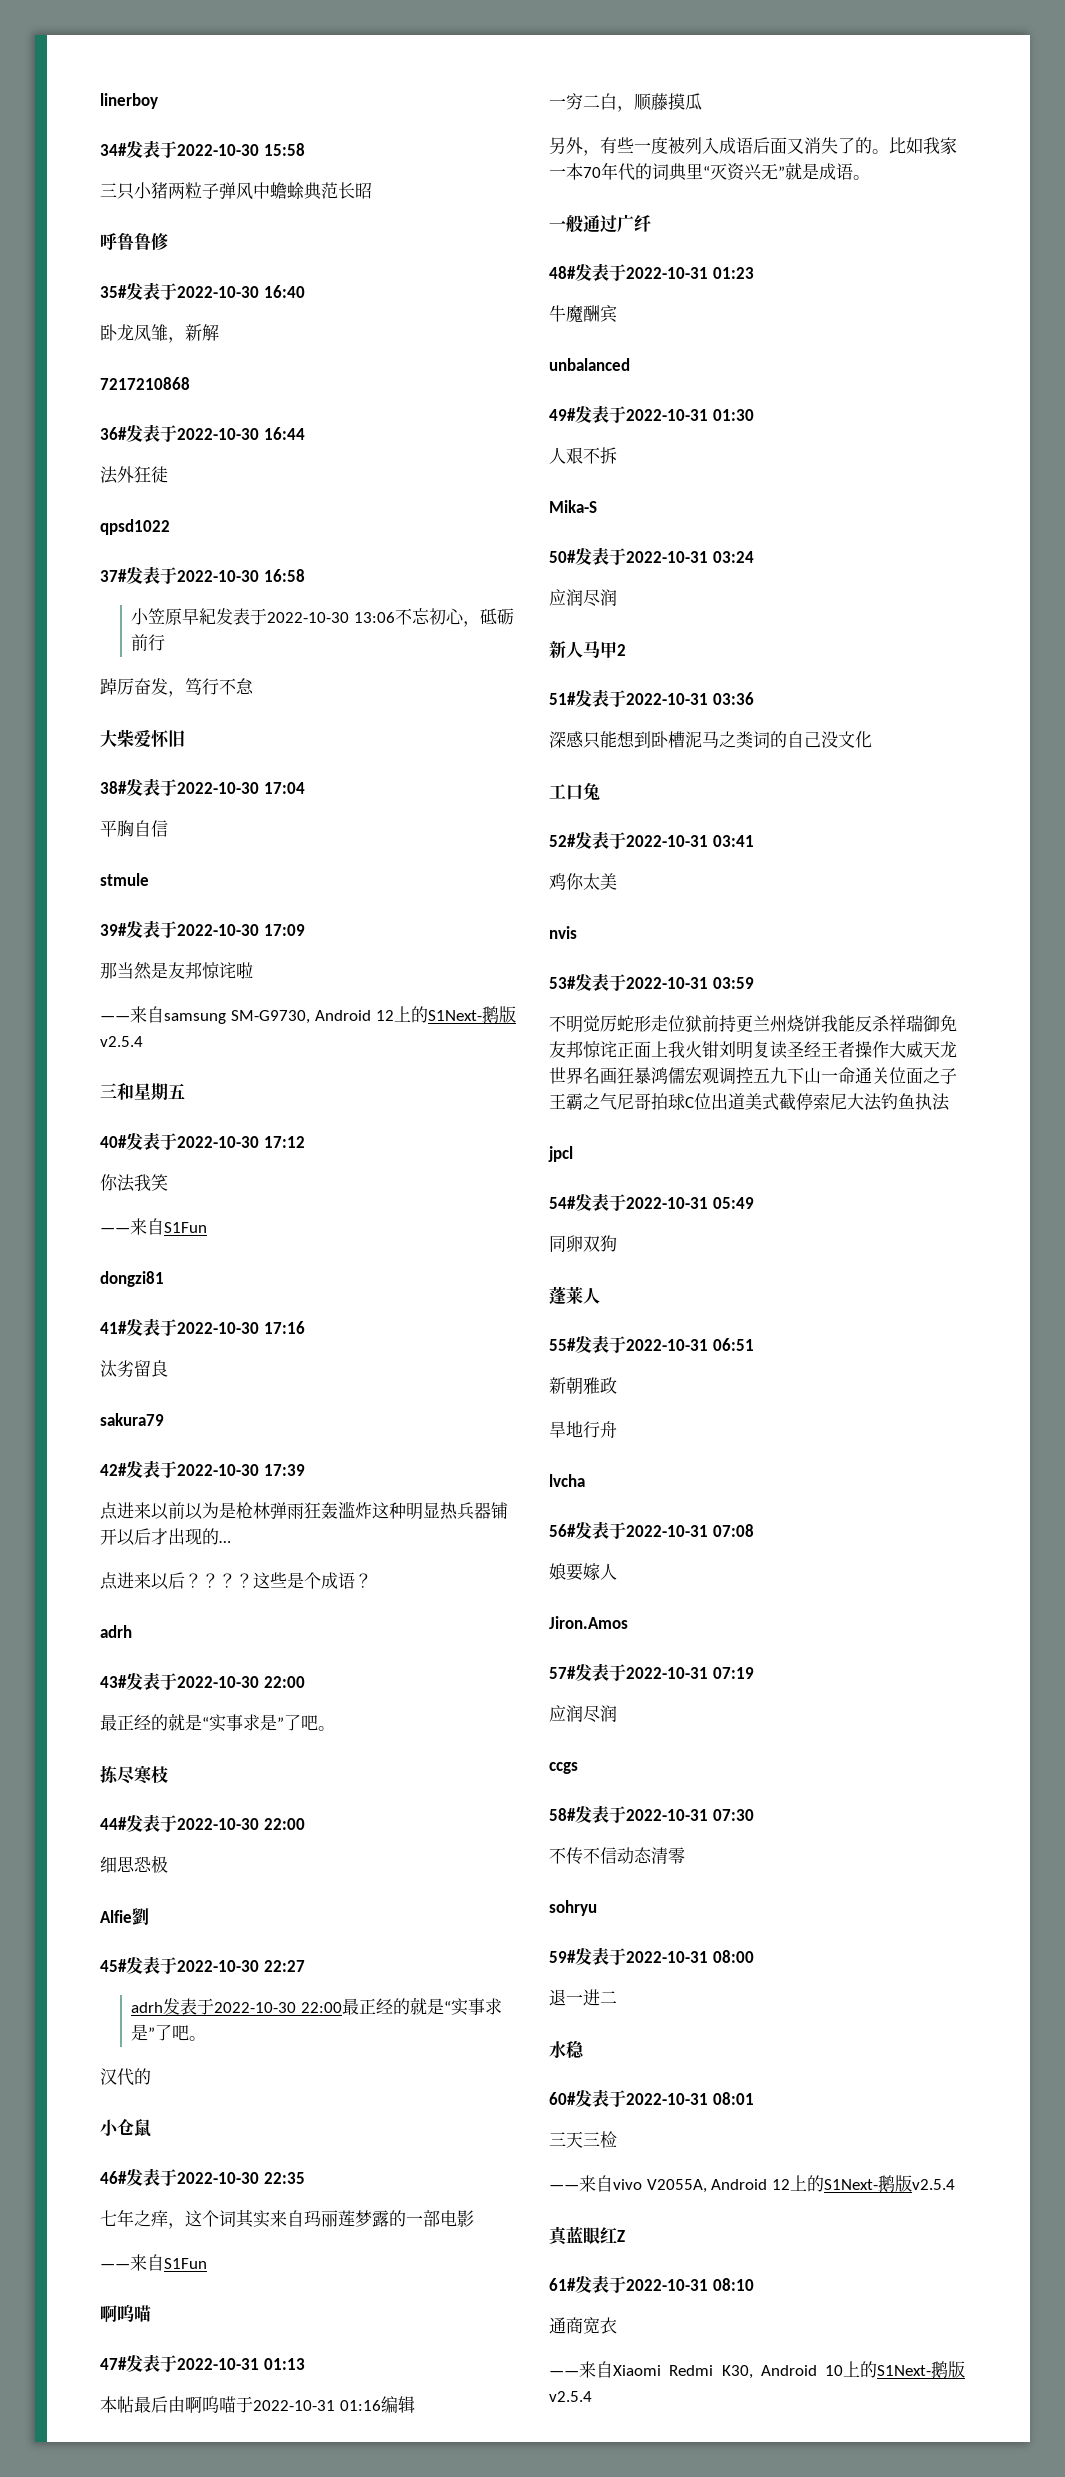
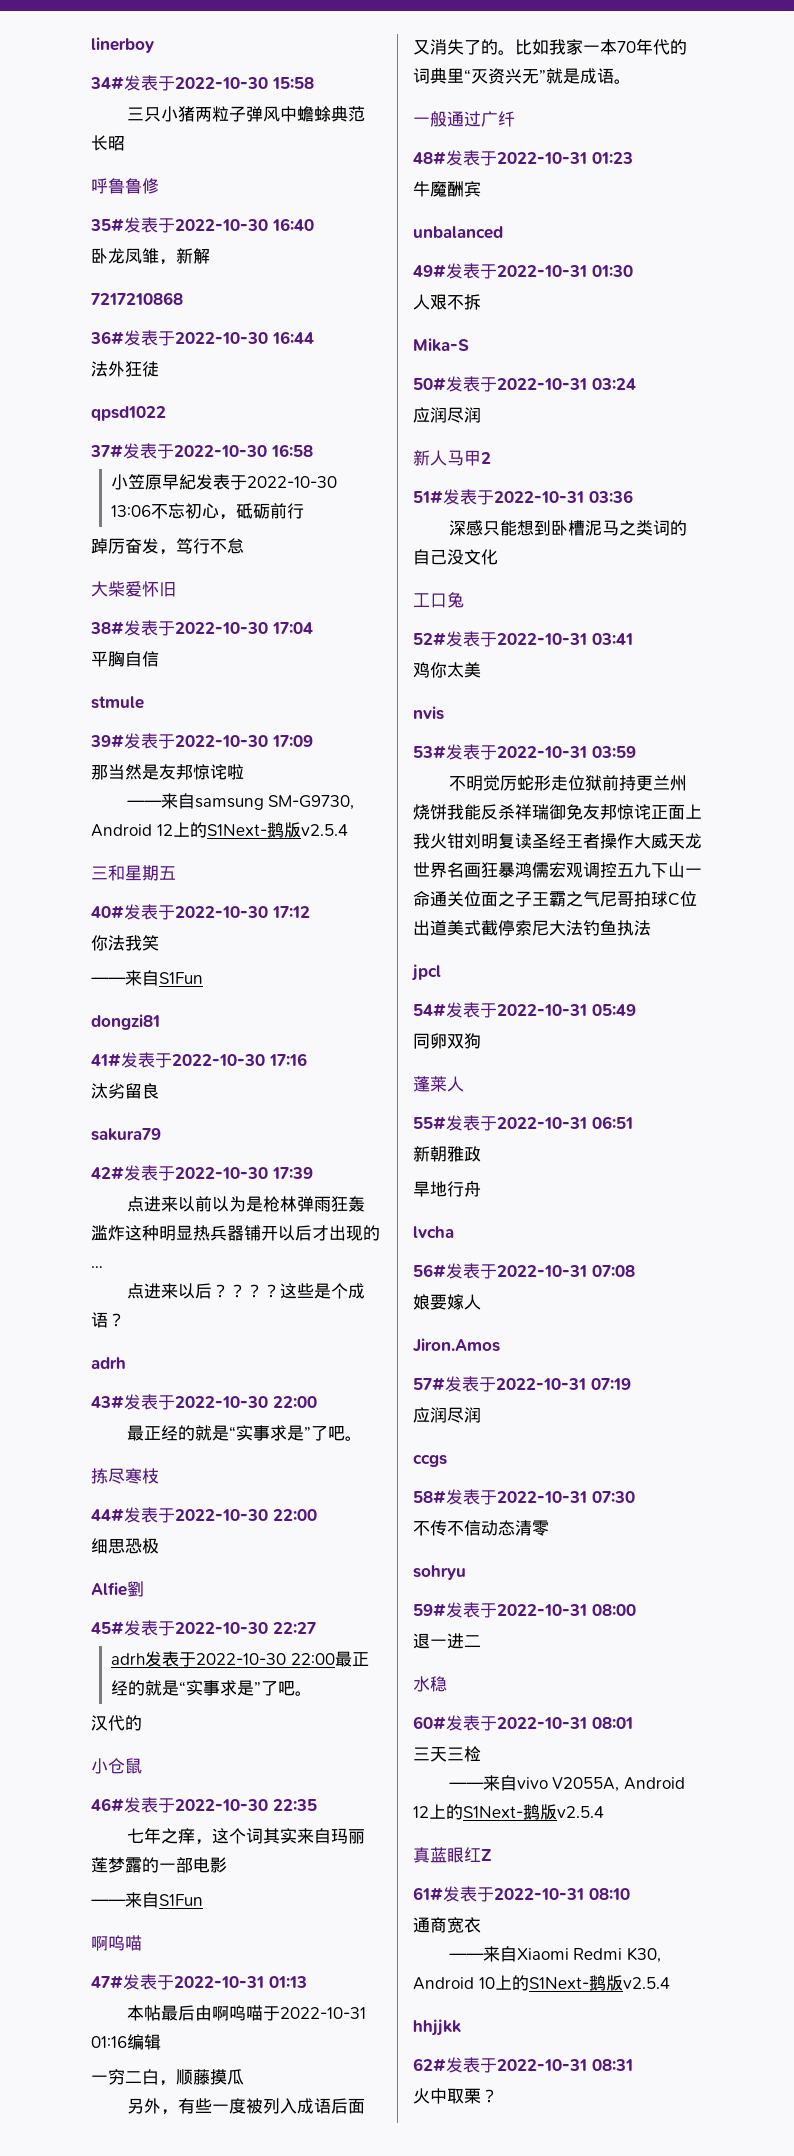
(592, 2396) none -> [413,2019,461,2036] [413,2057,633,2073] [413,2088,498,2104] // hhjjkk // 62#发表于2022-10-31 08:31 // 火中取栗？

